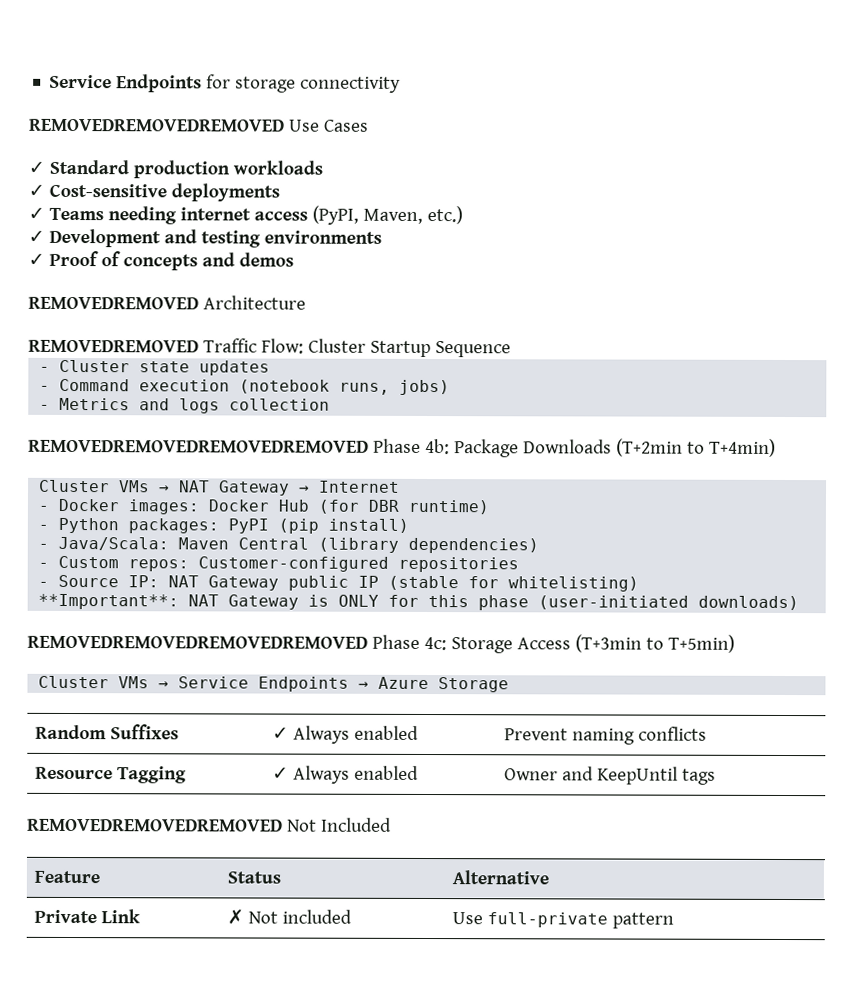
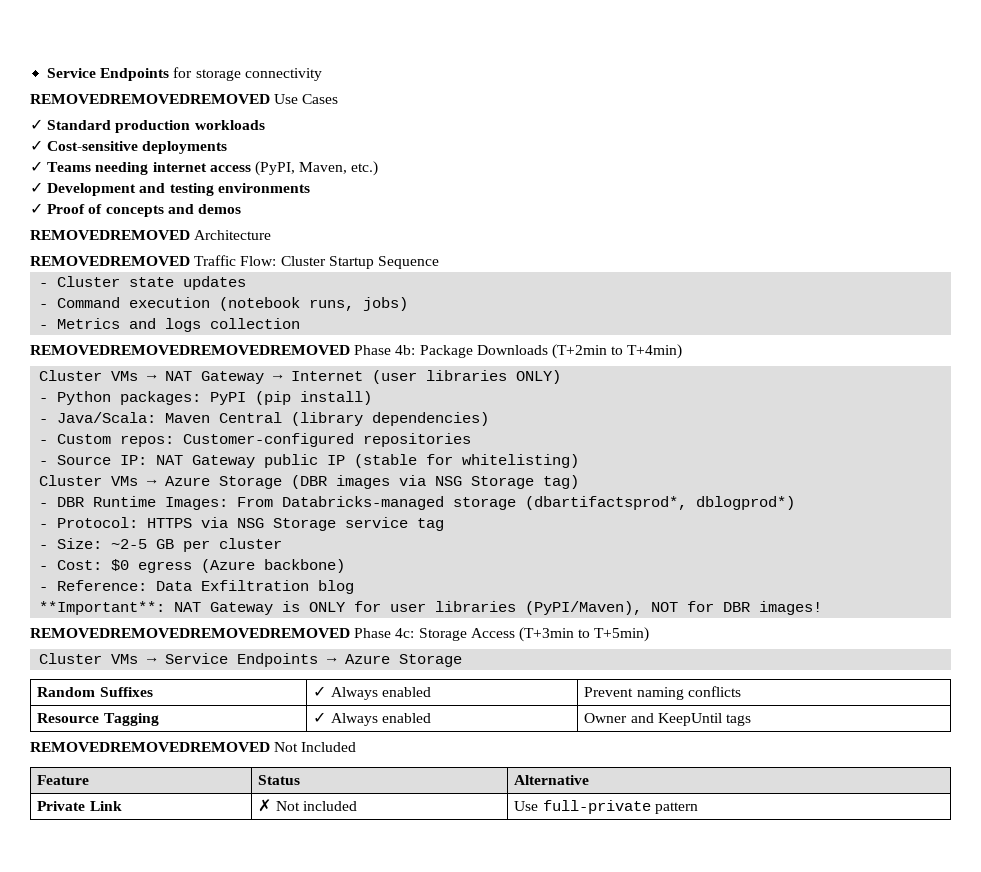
[38,498,490,515] // - Docker images: Docker Hub (for DBR runtime) -> [372,370,562,384] (user libraries ONLY)
(640, 584) none -> [39,475,580,489] [39,496,796,510] [39,517,445,531] [39,538,283,552] [39,559,346,573] [39,580,355,594] // Cluster VMs → Azure Storage (DBR images via NSG Storage tag) // - DBR Runtime Images: From Databricks-managed storage (dbartifactsprod*, dblogprod*) // - Protocol: HTTPS via NSG Storage service tag // - Size: ~2-5 GB per cluster // - Cost: $0 egress (Azure backbone) // - Reference: Data Exfiltration blog
[428,595,800,611] this phase (user-initiated downloads) -> [390,601,823,615] user libraries (PyPI/Maven), NOT for DBR images!

